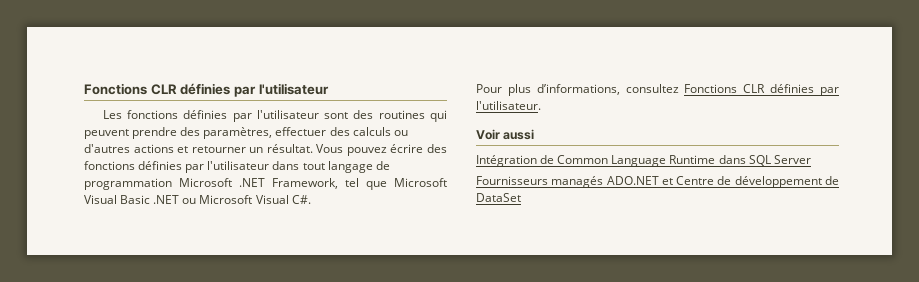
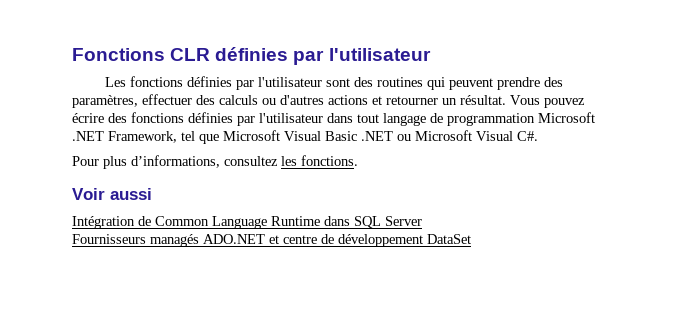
[684,84,839,96] [476,101,541,110] Fonctions CLR définies par l'utilisateur. -> [281,155,358,166] les fonctions.
[676,176,715,185] Centre -> [283,235,317,244] centre
[825,176,839,185] de -> (423, 240) none

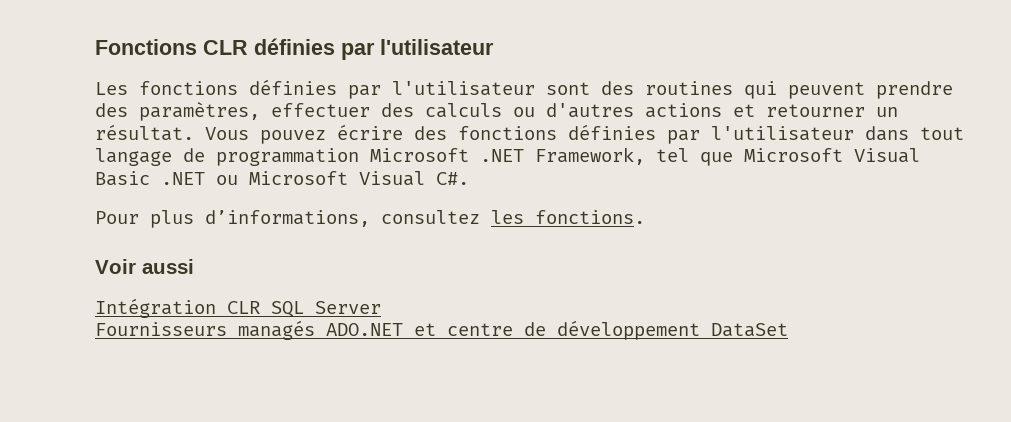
[138,216,350,229] de Common Language Runtime dans -> [227,301,260,314] CLR

